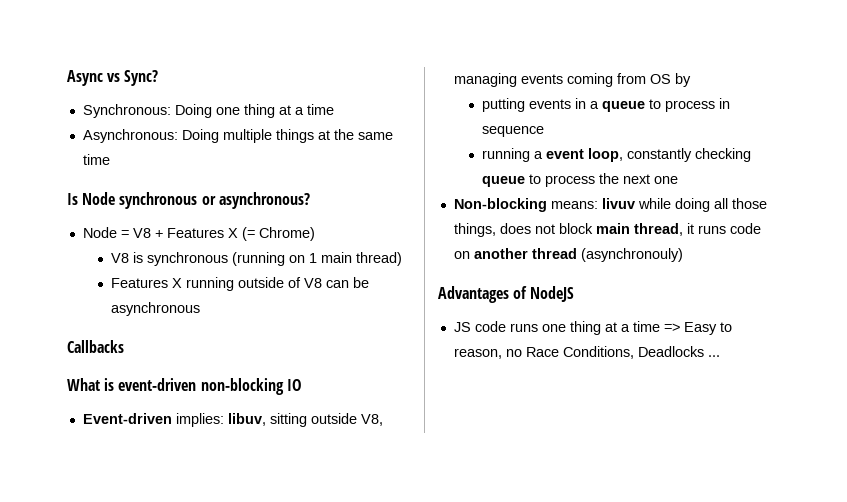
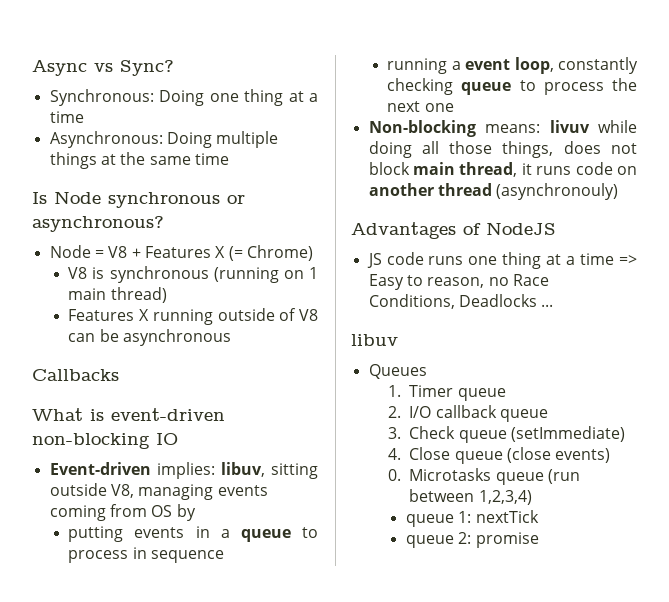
(720, 356) none -> [351,334,398,346] [368,364,427,379] [388,385,506,401] [388,405,548,422] [388,426,625,443] [388,447,611,464] [388,468,580,485] [409,489,532,505] [405,510,539,527] [405,532,539,548] // libuv // Queues // 1. Timer queue // 2. I/O callback queue // 3. Check queue (setImmediate) // 4. Close queue (close events) // 0. Microtasks queue (run between 1,2,3,4) // queue 1: nextTick // queue 2: promise

